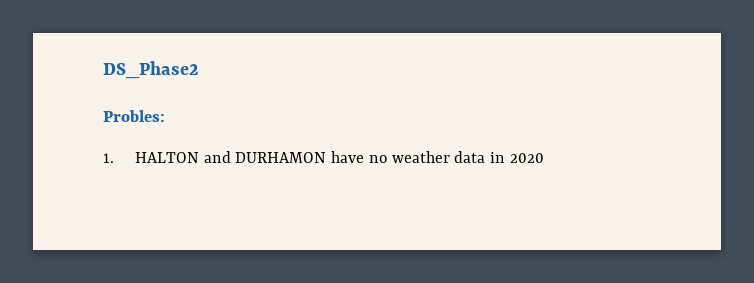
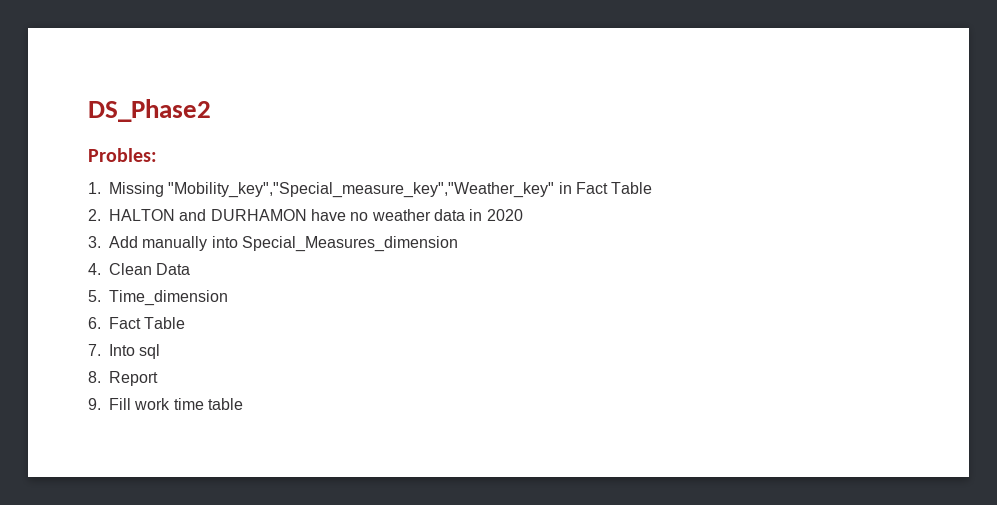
(114, 158) none -> [109,182,653,198] [88,209,101,221] Missing "Mobility_key","Special_measure_key","Weather_key" in Fact Table // 2.
(544, 158) none -> [88,236,458,252] [88,263,191,275] [88,290,228,306] [88,317,186,329] [88,344,161,359] [88,371,158,386] [88,398,243,410] // 3. Add manually into Special_Measures_dimension // 4. Clean Data // 5. Time_dimension // 6. Fact Table // 7. Into sql // 8. Report // 9. Fill work time table

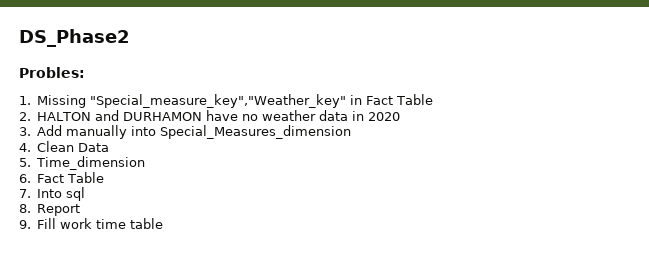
[168,182,555,198] "Mobility_key","Special_measure_key","Weather_key" -> [90,94,347,108] "Special_measure_key","Weather_key"

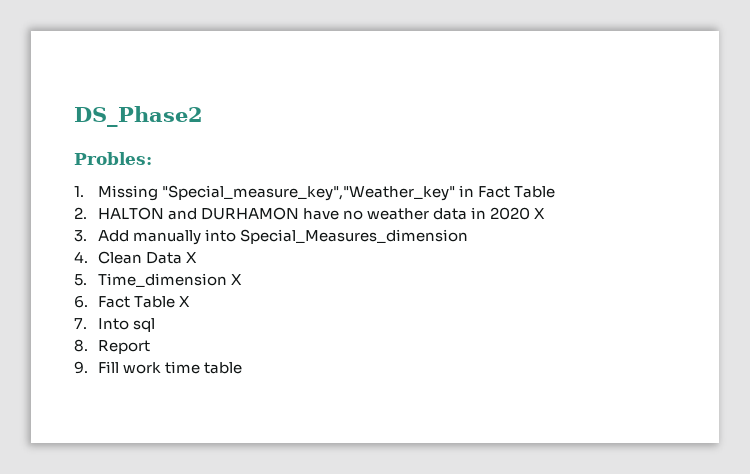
(401, 116) none -> [534,208,546,219] X
(110, 147) none -> [185,252,197,263] X
(146, 163) none -> [230,274,242,285] X
(105, 177) none -> [178,296,190,307] X

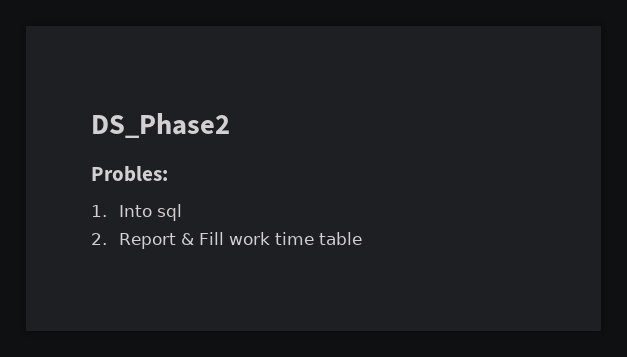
[97,185,555,201] [74,207,546,220] [74,229,468,245] [74,251,197,264] [74,273,242,287] [74,295,190,308] [74,318,87,329] Missing "Special_measure_key","Weather_key" in Fact Table // 2. HALTON and DURHAMON have no weather data in 2020 X // 3. Add manually into Special_Measures_dimension // 4. Clean Data X // 5. Time_dimension X // 6. Fact Table X // 7. -> (107, 211) none
[74,339,88,352] 8. -> [91,233,107,245] 2.
[74,361,88,374] // 9. -> [181,233,195,245] &

